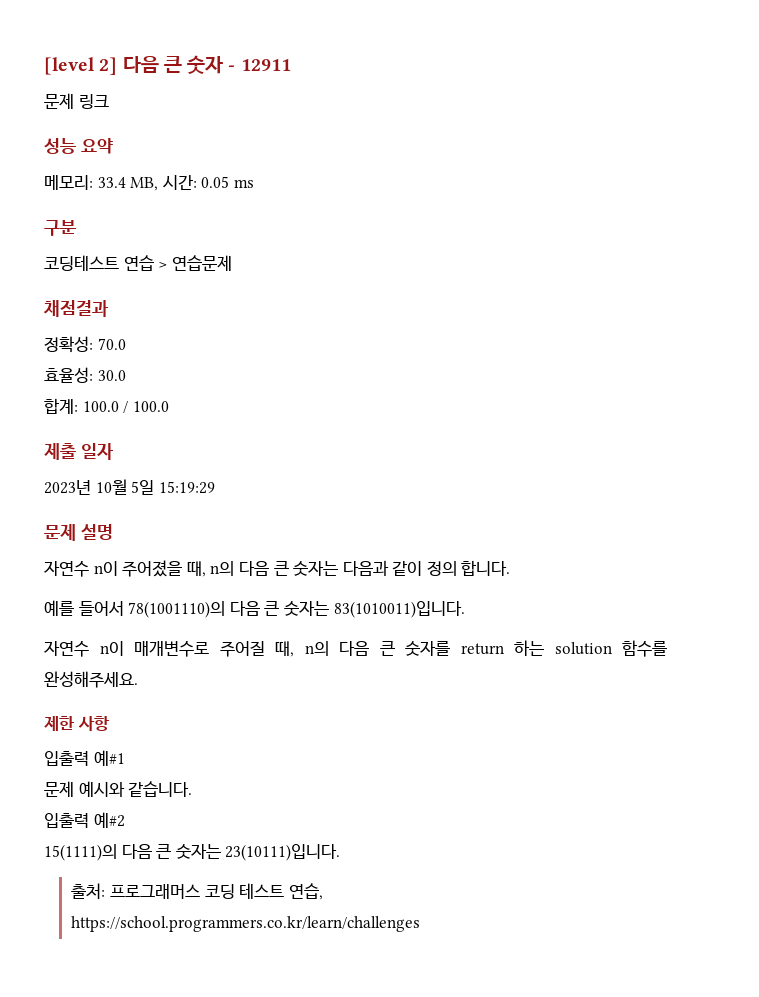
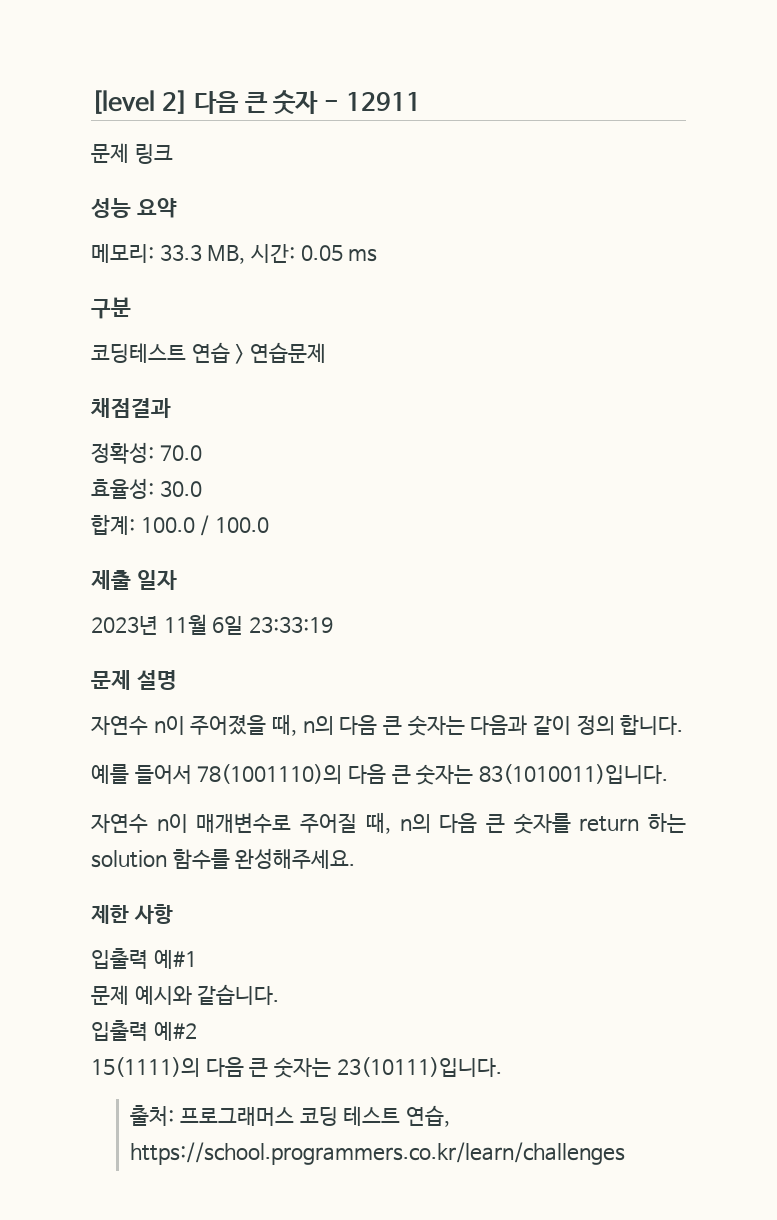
[97,177,126,188] 33.4 -> [159,244,202,261] 33.3
[95,479,215,495] 10월 5일 15:19:29 -> [163,614,334,635] 11월 6일 23:33:19

